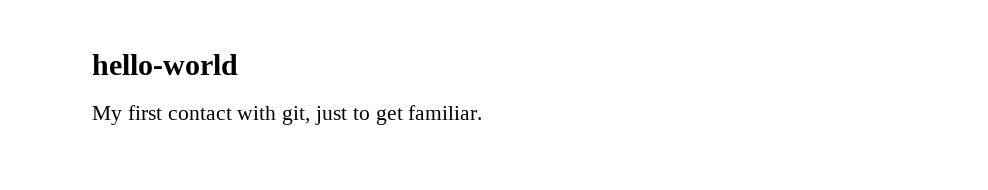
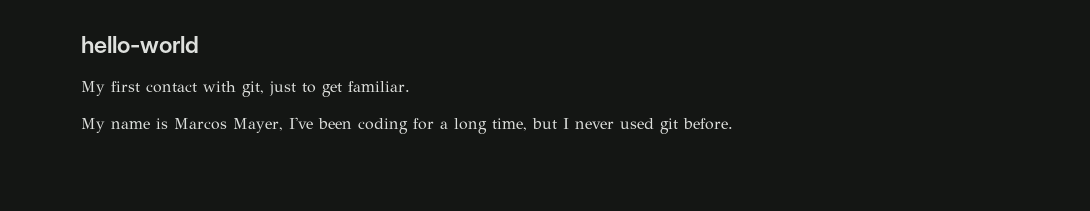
(483, 112) none -> [81,117,733,134] // My name is Marcos Mayer, I've been coding for a long time, but I never used git before.

